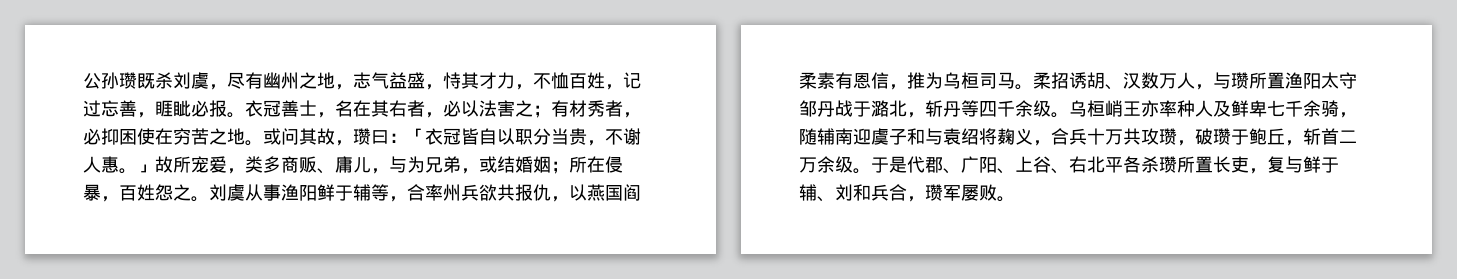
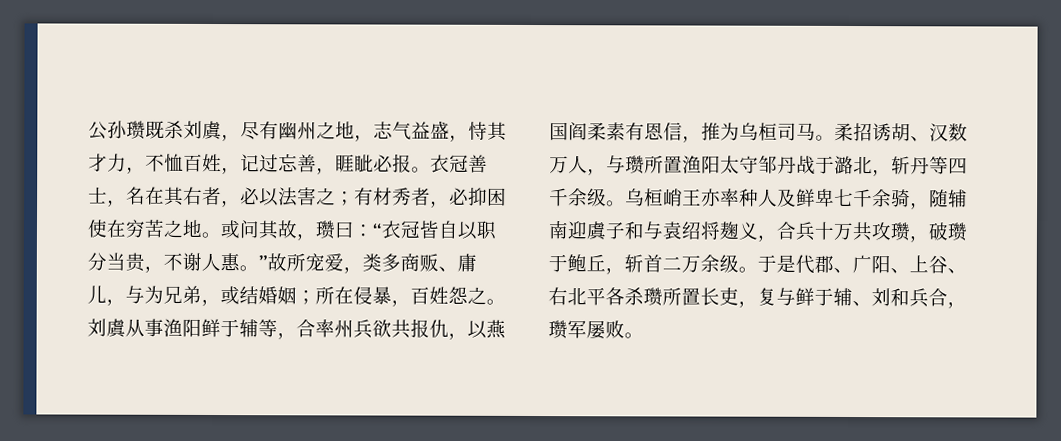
[407,128,425,143] 「 -> [372,223,382,237] “
[137,164,155,173] 」 -> [258,255,268,270] ”

